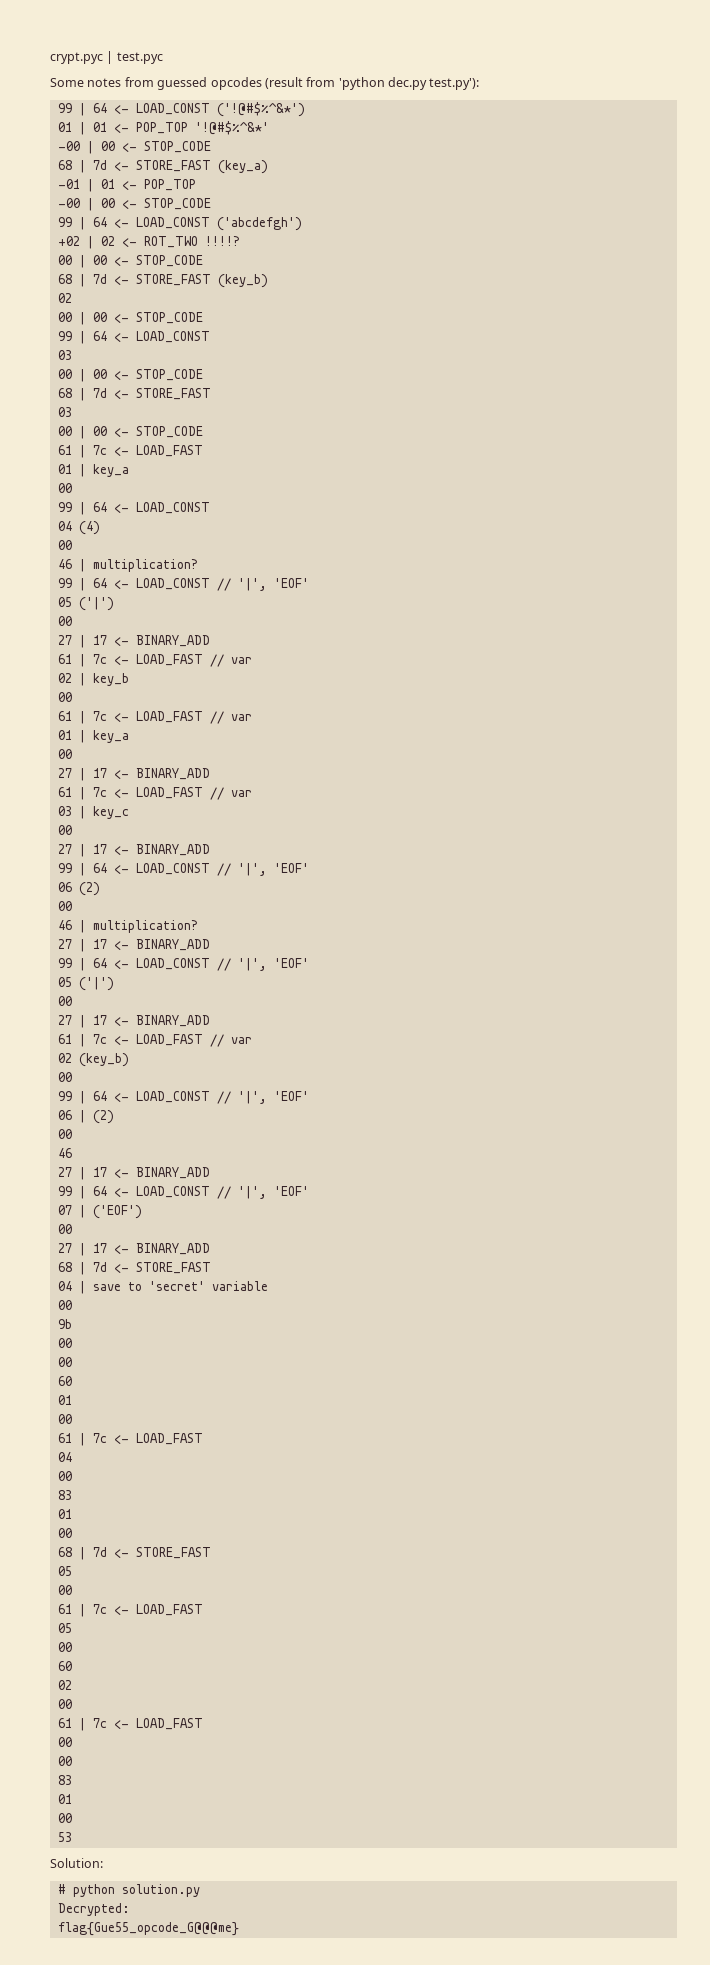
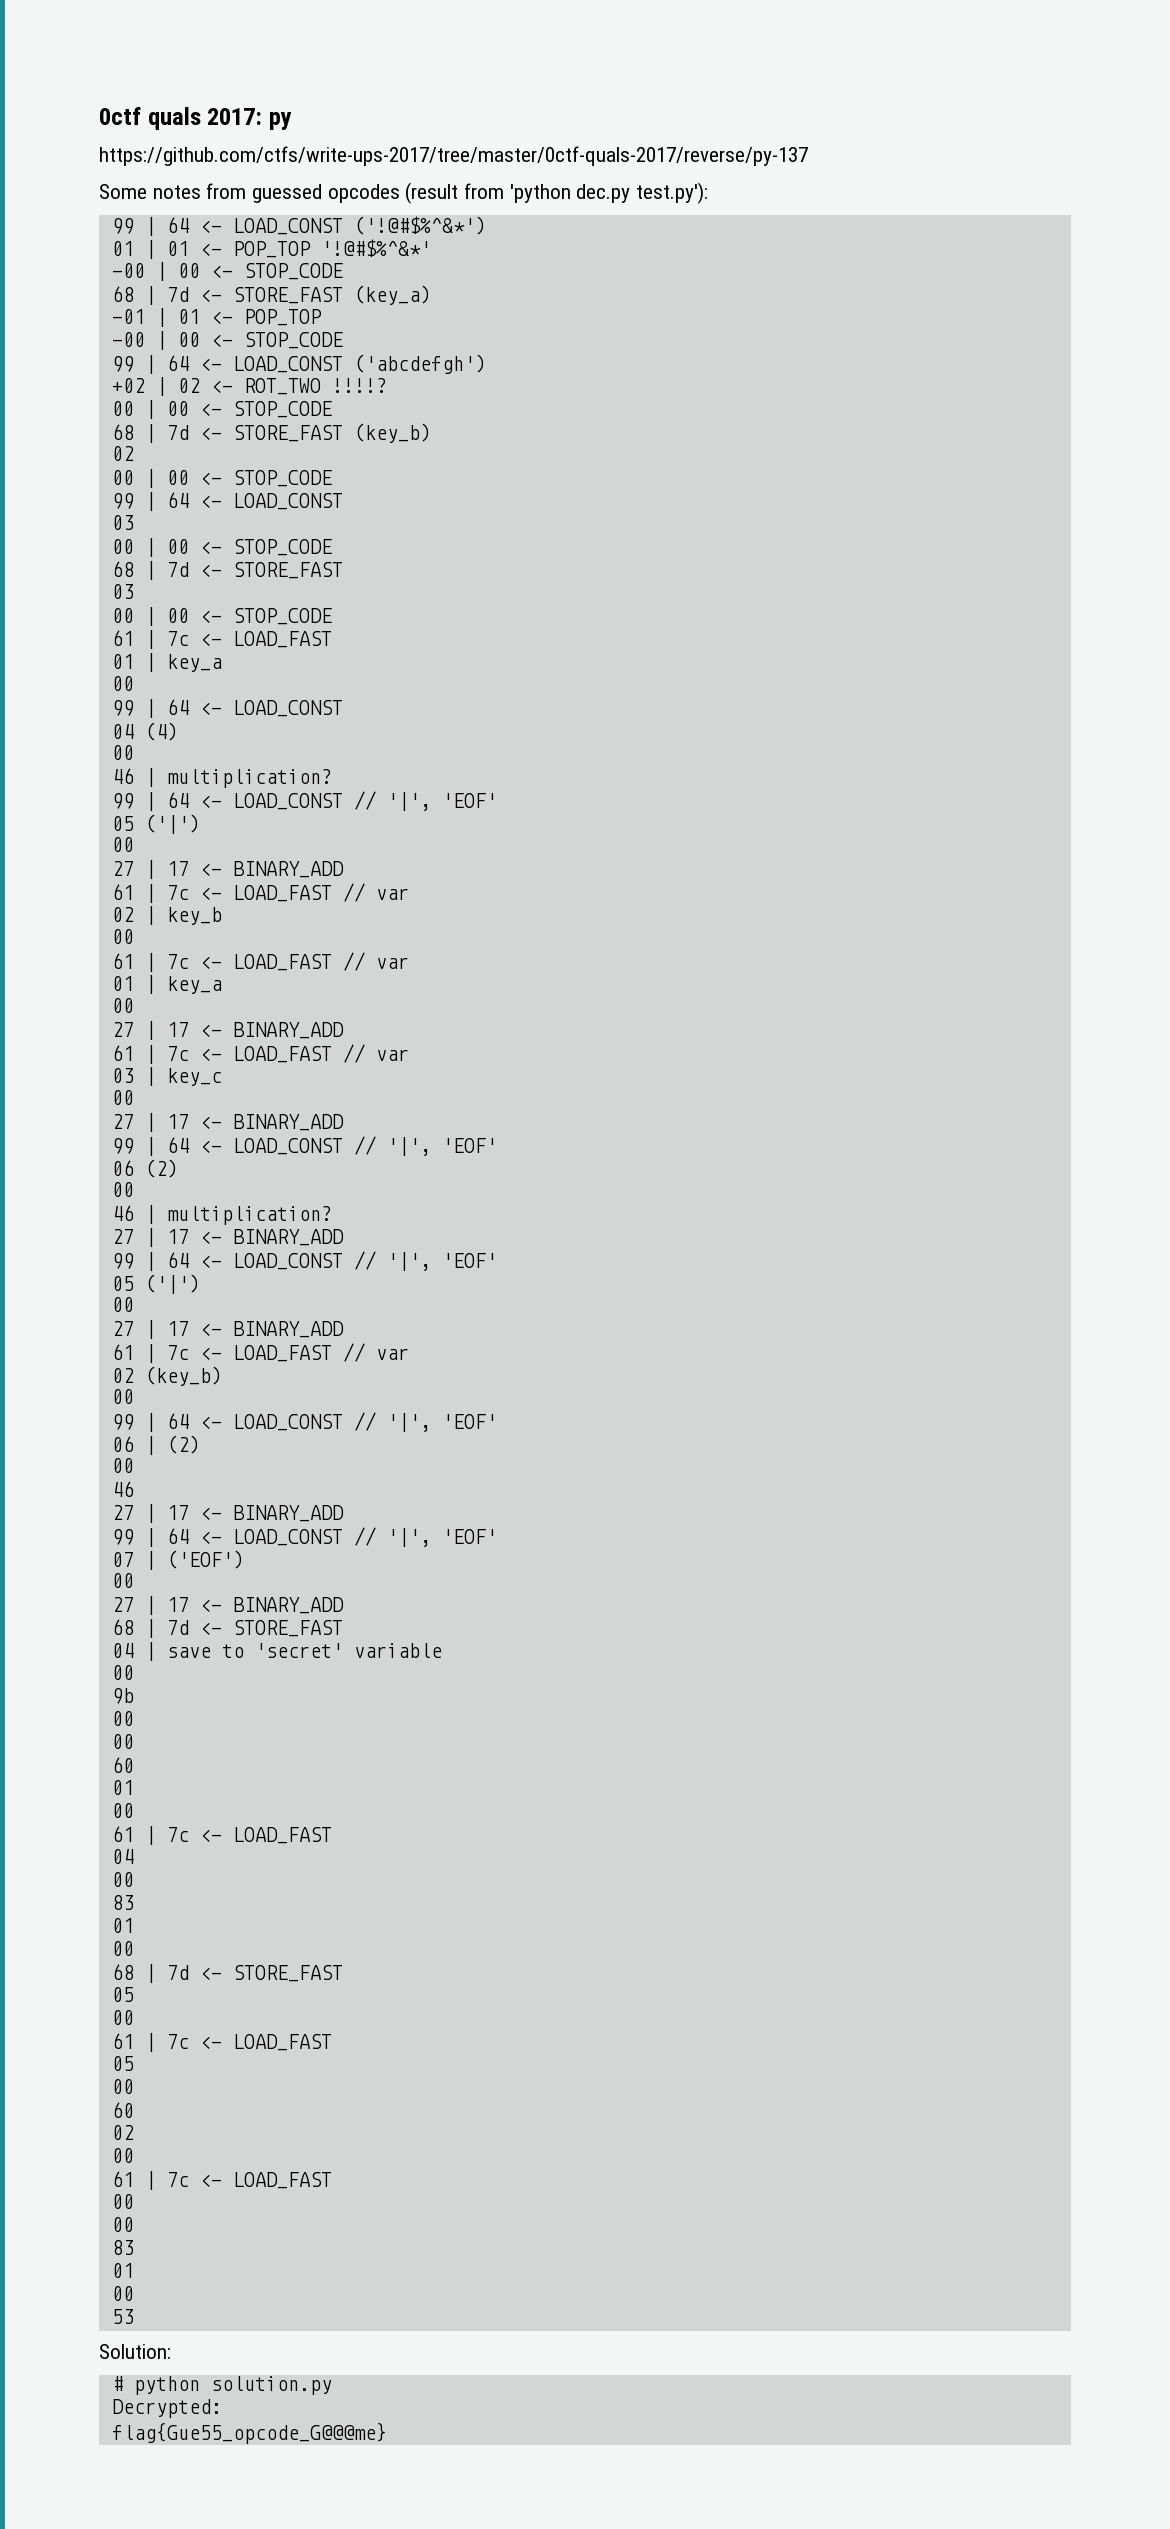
[50,51,163,64] crypt.pyc | test.pyc -> [99,107,292,130] [99,146,808,166] 0ctf quals 2017: py // https://github.com/ctfs/write-ups-2017/tree/master/0ctf-quals-2017/reverse/py-137

